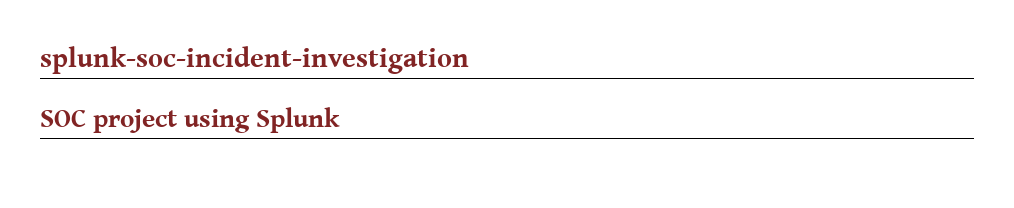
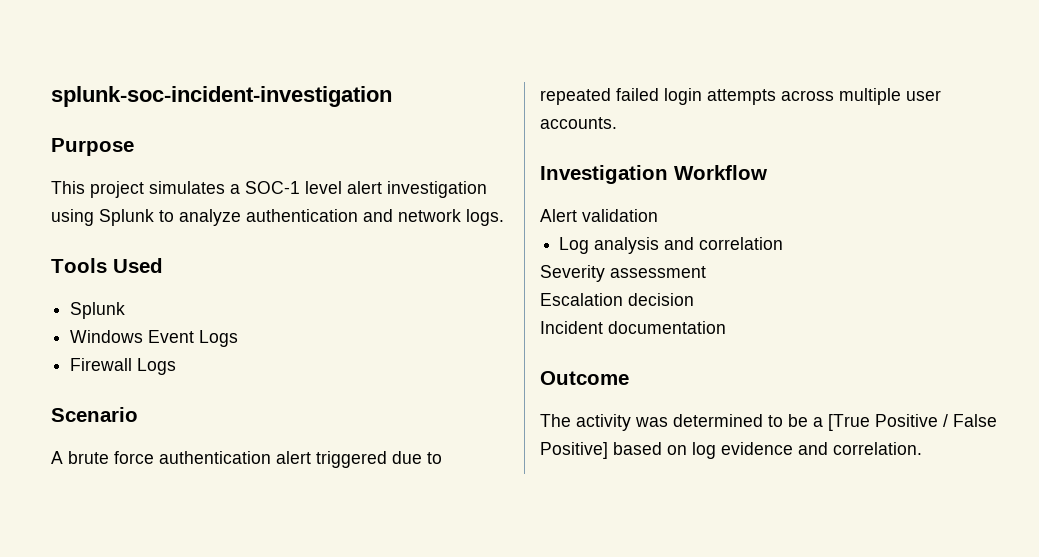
[40,107,341,133] SOC project using Splunk -> [51,138,134,156] [51,181,487,198] [51,209,504,226] [51,258,163,273] [70,302,126,319] [70,330,239,347] [70,358,177,375] [51,407,138,422] [51,451,442,468] [540,88,941,105] [540,117,617,129] [540,165,767,184] [540,209,658,222] [559,237,784,254] [540,265,706,282] [540,293,694,306] [540,321,726,334] [540,371,629,385] [540,414,997,431] [540,442,922,459] Purpose // This project simulates a SOC-1 level alert investigation using Splunk to analyze authentication and network logs. // Tools Used // Splunk // Windows Event Logs // Firewall Logs // Scenario // A brute force authentication alert triggered due to repeated failed login attempts across multiple user accounts. // Investigation Workflow // Alert validation // Log analysis and correlation // Severity assessment // Escalation decision // Incident documentation // Outcome // The activity was determined to be a [True Positive / False Positive] based on log evidence and correlation.

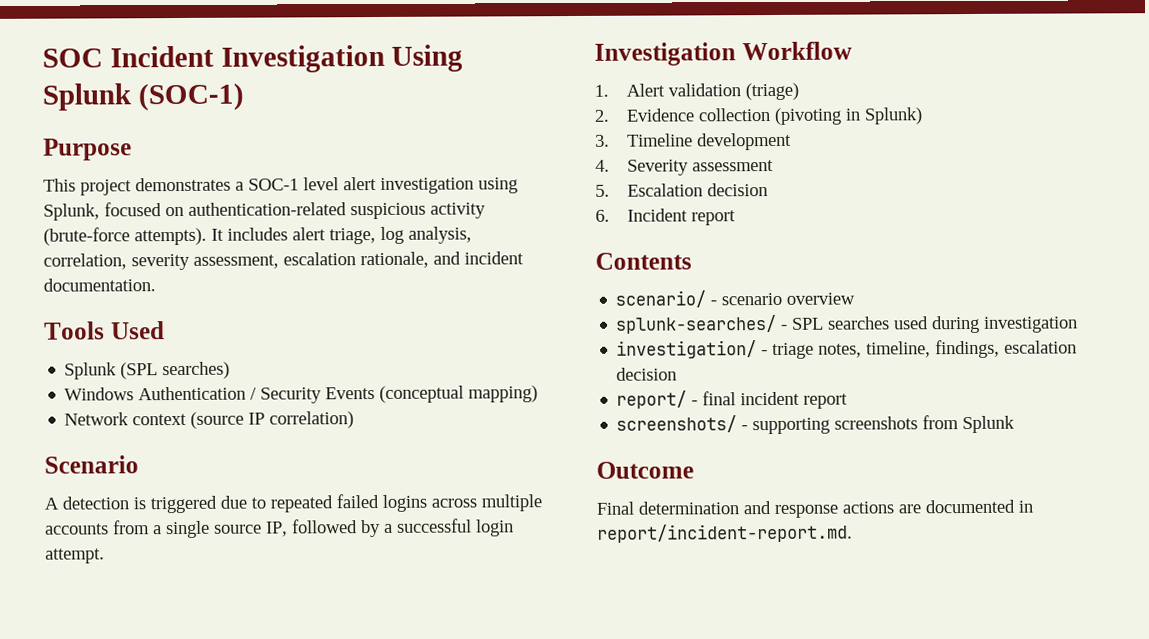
[51,86,392,107] splunk-soc-incident-investigation -> [42,44,464,73] [42,82,244,112] SOC Incident Investigation Using Splunk (SOC-1)
[149,181,225,194] simulates -> [135,177,231,192] demonstrates
[99,209,504,226] Splunk to analyze authentication and network logs. -> [43,202,486,221] [43,226,472,246] [43,251,524,271] [43,278,156,292] Splunk, focused on authentication-related suspicious activity (brute-force attempts). It includes alert triage, log analysis, correlation, severity assessment, escalation rationale, and incident documentation.
(126, 310) none -> [120,361,231,380] (SPL searches)
[148,330,239,347] [70,358,177,375] [51,407,138,422] [51,451,311,464] Event Logs // Firewall Logs // Scenario // A brute force authentication alert -> [138,385,539,404] [64,411,355,429] [44,455,139,474] [44,496,146,510] Authentication / Security Events (conceptual mapping) // Network context (source IP correlation) // Scenario // A detection is
[664,88,941,105] [540,117,617,129] login attempts across multiple user accounts. -> [382,494,542,512] [45,518,514,539] [45,548,105,564] logins across multiple accounts from a single source IP, followed by a successful login attempt.
(767, 172) none -> [594,84,609,97] 1.
[559,237,784,254] // Log analysis and correlation // -> [745,82,800,101] [594,107,924,125] [595,132,793,151] [595,159,610,172] (triage) // 2. Evidence collection (pivoting in Splunk) // 3. Timeline development // 4.
(706, 272) none -> [595,184,610,197] 5.
[540,321,726,334] [540,371,629,385] [540,414,997,431] [540,442,922,459] Incident documentation // Outcome // The activity was determined to be a [True Positive / False Positive] based on log evidence and correlation. -> [595,208,737,226] [595,252,692,270] [615,290,856,308] [615,314,1079,334] [616,339,1078,359] [616,367,678,381] [616,390,849,409] [616,415,1016,435] [596,461,694,479] [596,499,1033,518] [597,523,853,543] 6. Incident report // Contents // scenario/ - scenario overview // splunk-searches/ - SPL searches used during investigation // investigation/ - triage notes, timeline, findings, escalation decision // report/ - final incident report // screenshots/ - supporting screenshots from Splunk // Outcome // Final determination and response actions are documented in report/incident-report.md.

